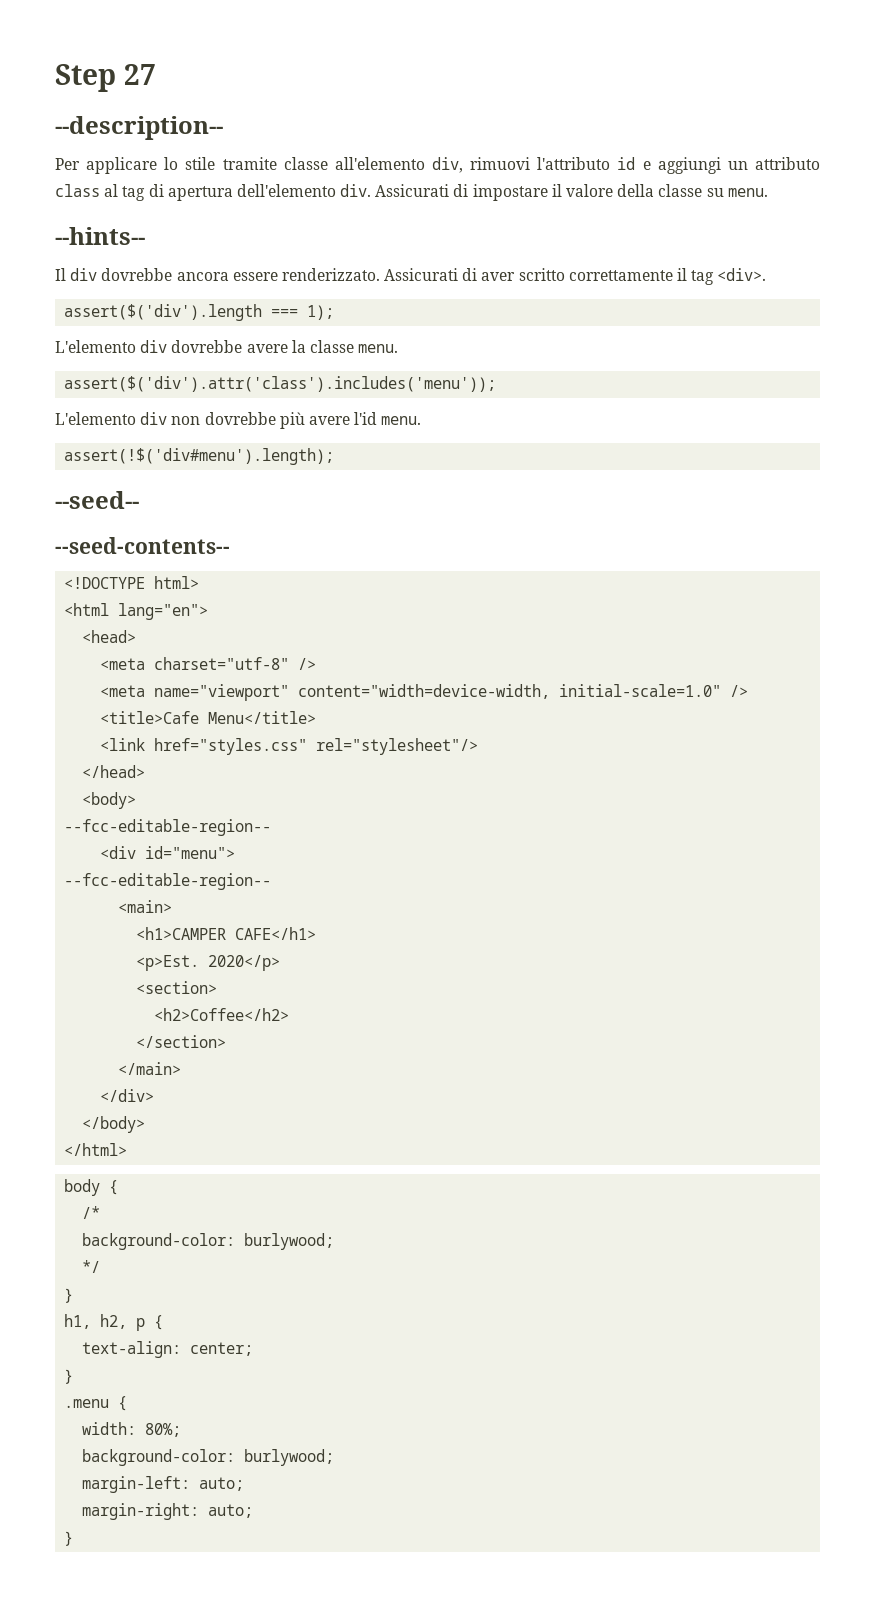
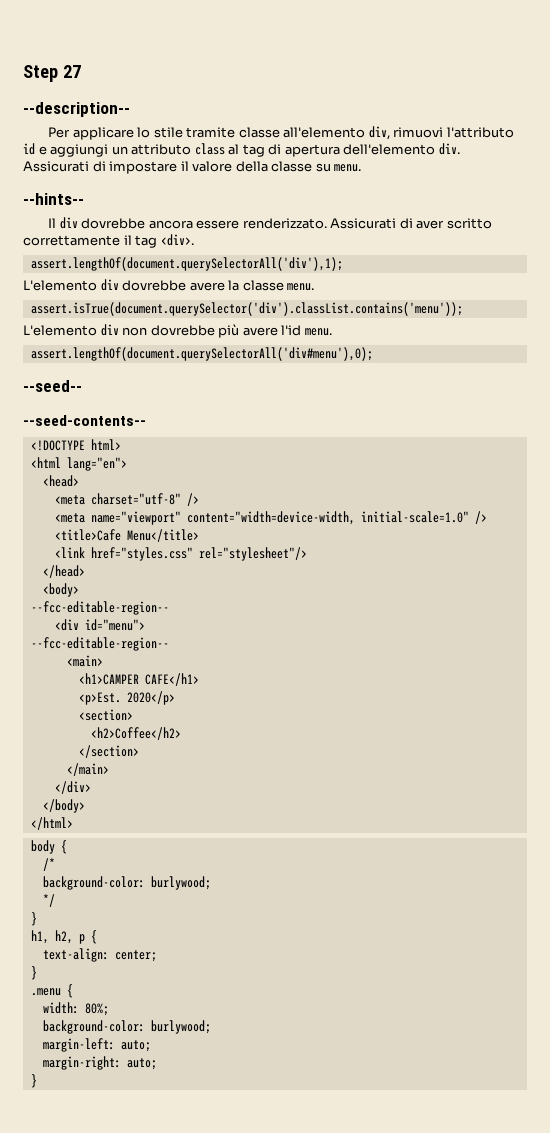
[64,304,335,321] assert($('div').length === 1); -> [30,257,343,271] assert.lengthOf(document.querySelectorAll('div'),1);
[64,376,497,392] assert($('div').attr('class').includes('menu')); -> [30,302,463,316] assert.isTrue(document.querySelector('div').classList.contains('menu'));
[64,448,335,465] assert(!$('div#menu').length); -> [30,347,373,361] assert.lengthOf(document.querySelectorAll('div#menu'),0);

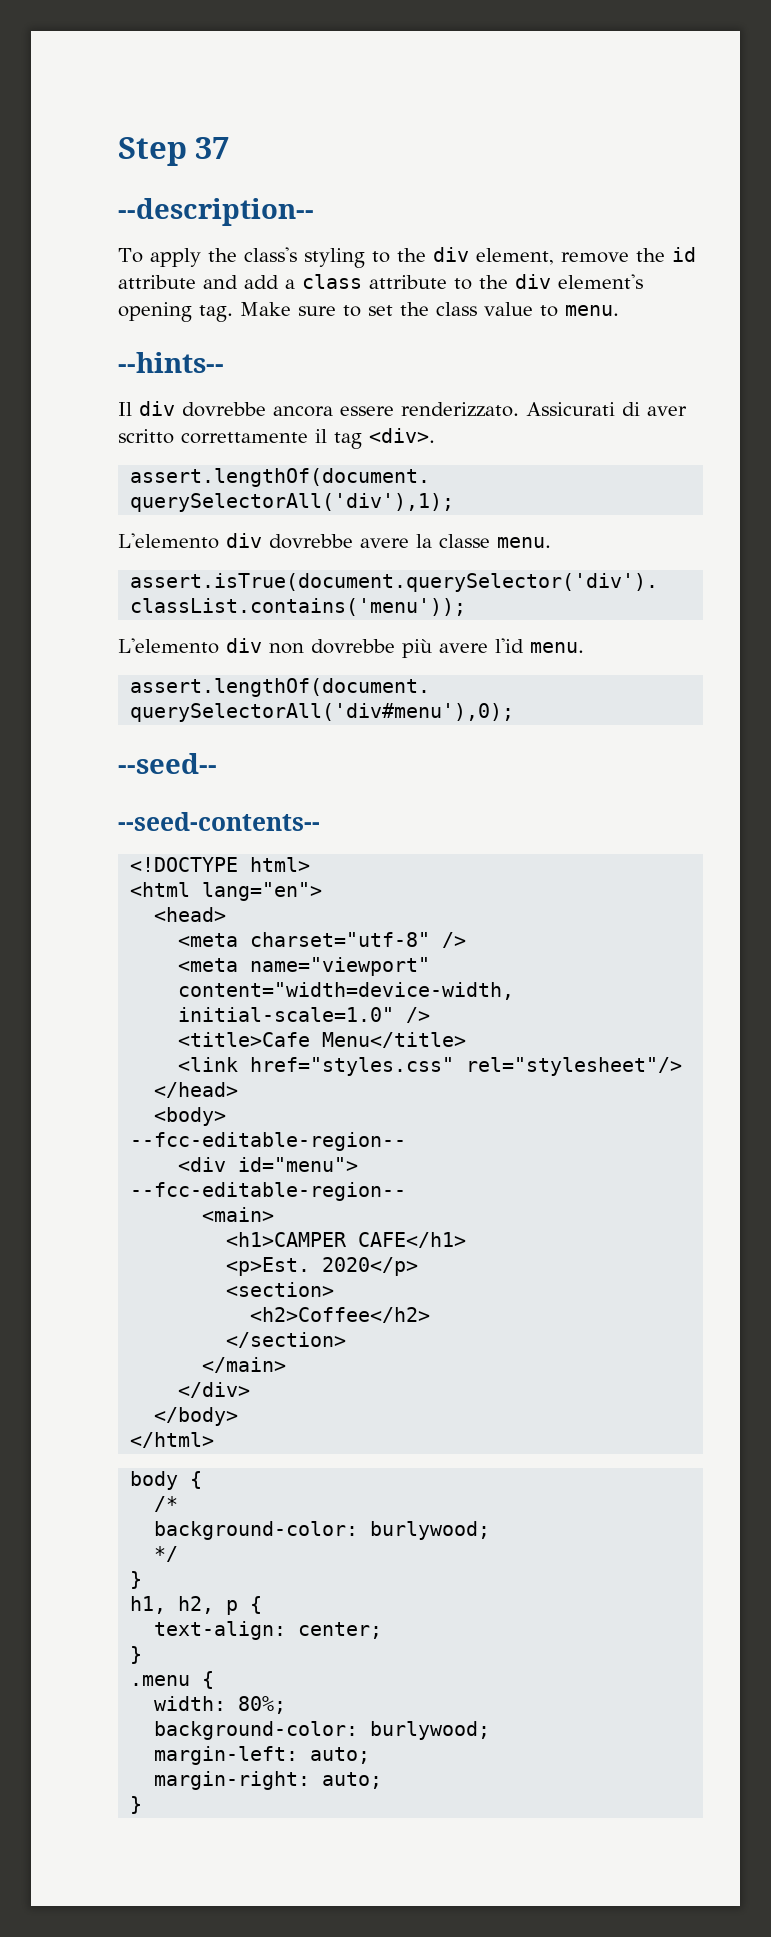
[62,65,81,78] 27 -> [195,137,230,159] 37
[48,126,514,140] [23,143,460,157] [23,161,331,174] Per applicare lo stile tramite classe all'elemento div, rimuovi l'attributo id e aggiungi un attributo class al tag di apertura dell'elemento div. Assicurati di impostare il valore della classe su -> [118,247,696,268] [118,274,643,290] [118,302,558,322] To apply the class's styling to the div element, remove the id attribute and add a class attribute to the div element's opening tag. Make sure to set the class value to

